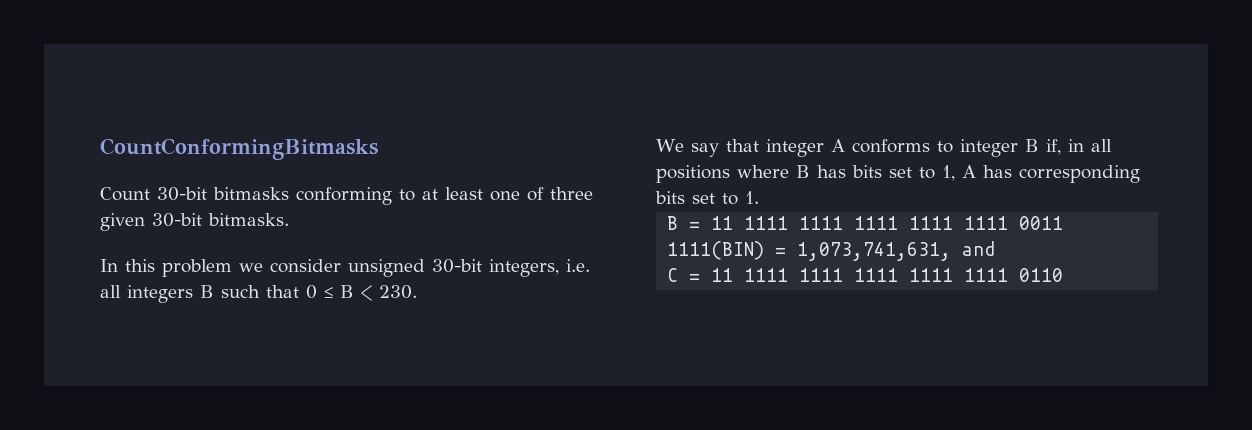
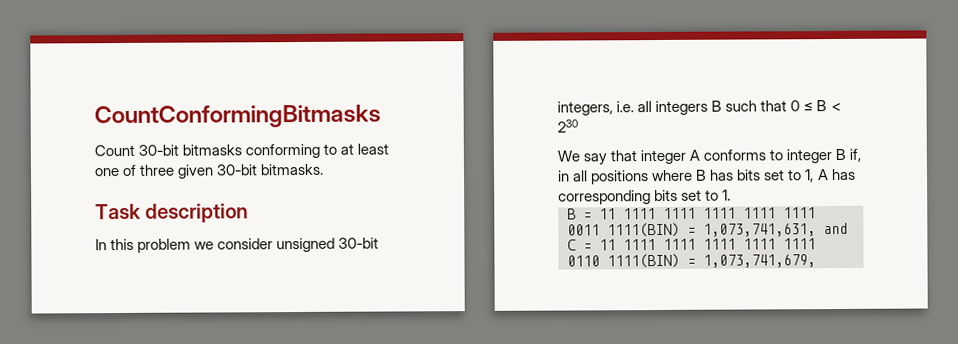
(289, 219) none -> [95,203,249,223] // Task description
[379,285,417,299] 230. -> [557,119,578,133] 230
(1064, 275) none -> [607,253,816,269] 1111(BIN) = 1,073,741,679,

